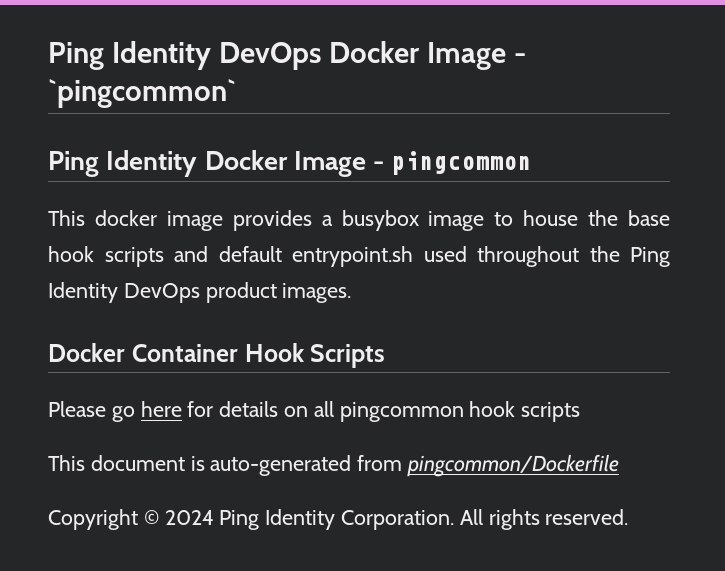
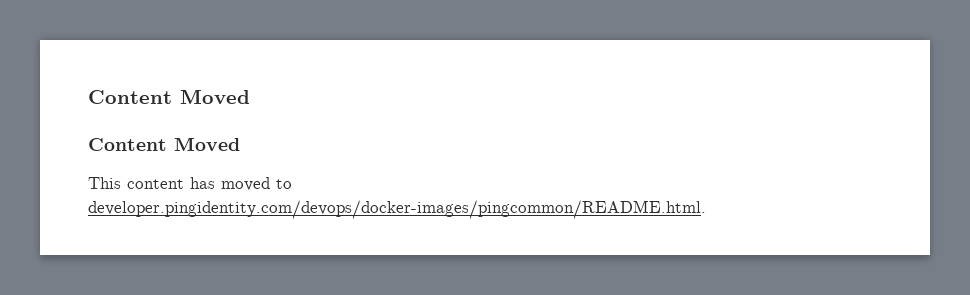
[48,41,526,70] [48,79,236,108] [48,150,532,177] [48,210,670,231] [48,246,670,267] [48,282,352,303] [48,343,386,368] [48,401,581,422] [48,454,620,477] [48,509,629,530] Ping Identity DevOps Docker Image - `pingcommon` // Ping Identity Docker Image - pingcommon // This docker image provides a busybox image to house the base hook scripts and default entrypoint.sh used throughout the Ping Identity DevOps product images. // Docker Container Hook Scripts // Please go here for details on all pingcommon hook scripts // This document is auto-generated from pingcommon/Dockerfile // Copyright © 2024 Ping Identity Corporation. All rights reserved. -> [88,89,250,104] [88,137,240,151] [88,177,292,191] [88,200,706,219] Content Moved // Content Moved // This content has moved to developer.pingidentity.com/devops/docker-images/pingcommon/README.html.

